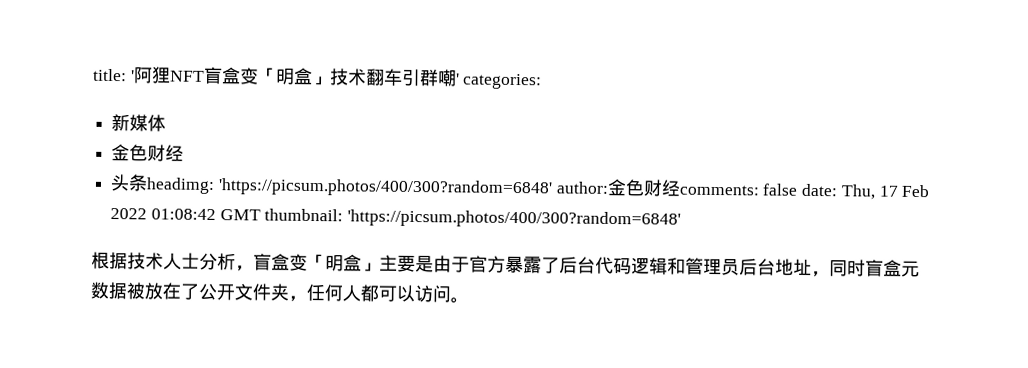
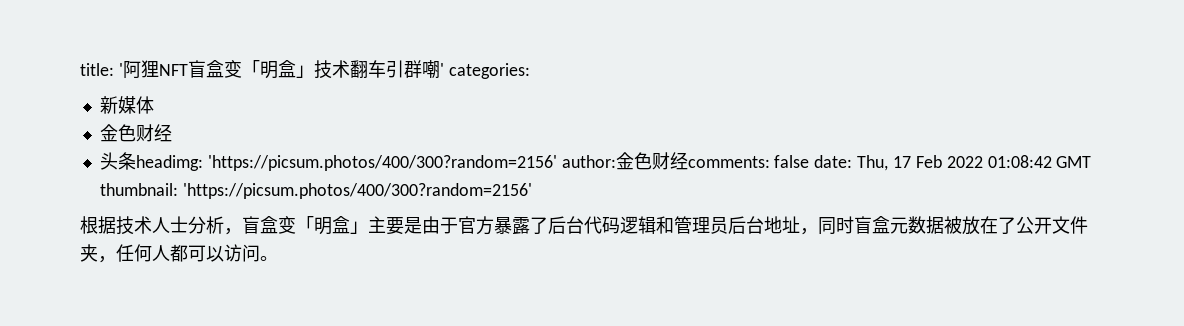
[217,178,553,198] 'https://picsum.photos/400/300?random=6848' -> [207,155,557,171] 'https://picsum.photos/400/300?random=2156'
[347,209,682,229] 'https://picsum.photos/400/300?random=6848' -> [182,183,532,199] 'https://picsum.photos/400/300?random=2156'

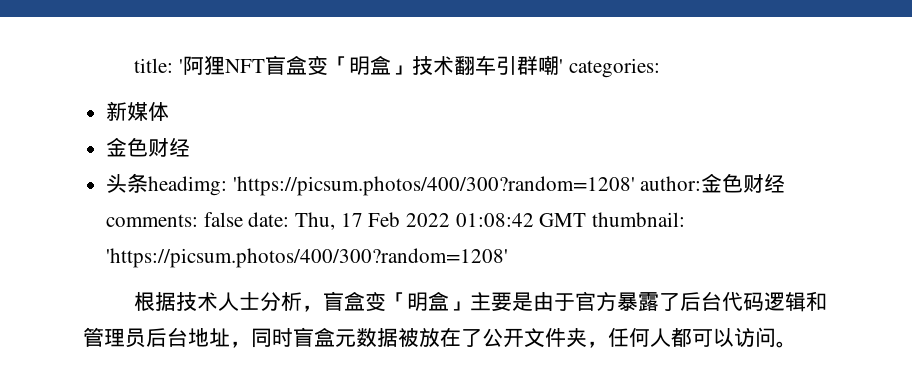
[207,155,557,171] 'https://picsum.photos/400/300?random=2156' -> [232,176,635,196] 'https://picsum.photos/400/300?random=1208'
[182,183,532,199] 'https://picsum.photos/400/300?random=2156' -> [106,248,509,268] 'https://picsum.photos/400/300?random=1208'

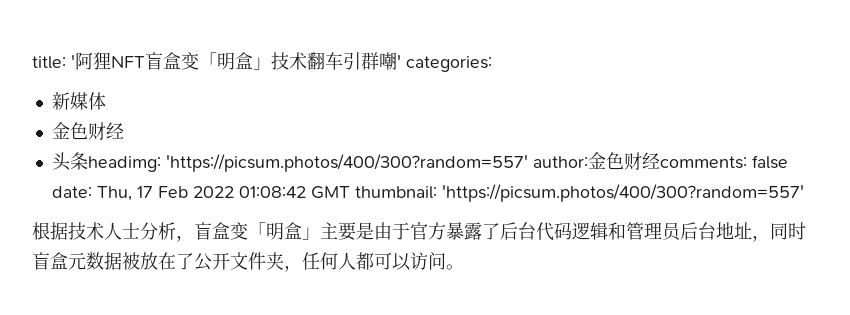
[232,176,635,196] 'https://picsum.photos/400/300?random=1208' -> [165,154,528,172] 'https://picsum.photos/400/300?random=557'
[106,248,509,268] 'https://picsum.photos/400/300?random=1208' -> [441,184,804,202] 'https://picsum.photos/400/300?random=557'

